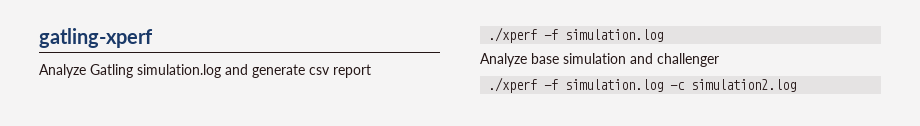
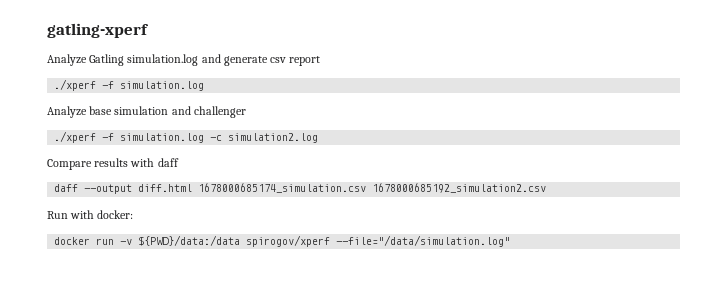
(797, 85) none -> [47,158,179,170] [54,183,547,194] [47,210,134,219] [54,235,511,247] // Compare results with daff // daff --output diff.html 1678000685174_simulation.csv 1678000685192_simulation2.csv // Run with docker: // docker run -v ${PWD}/data:/data spirogov/xperf --file="/data/simulation.log"

